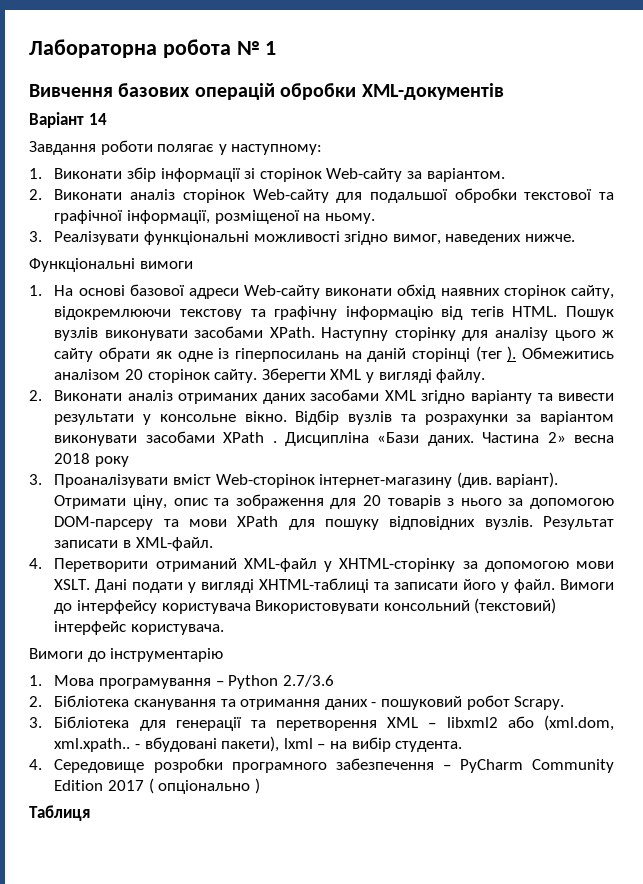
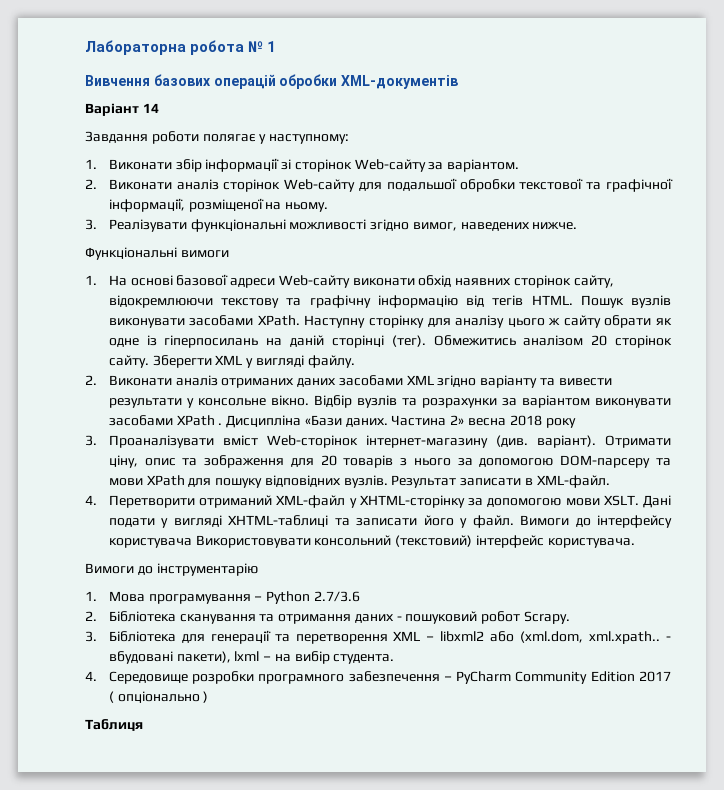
[475,346,517,362] (тег ). -> [391,335,426,347] (тег).

